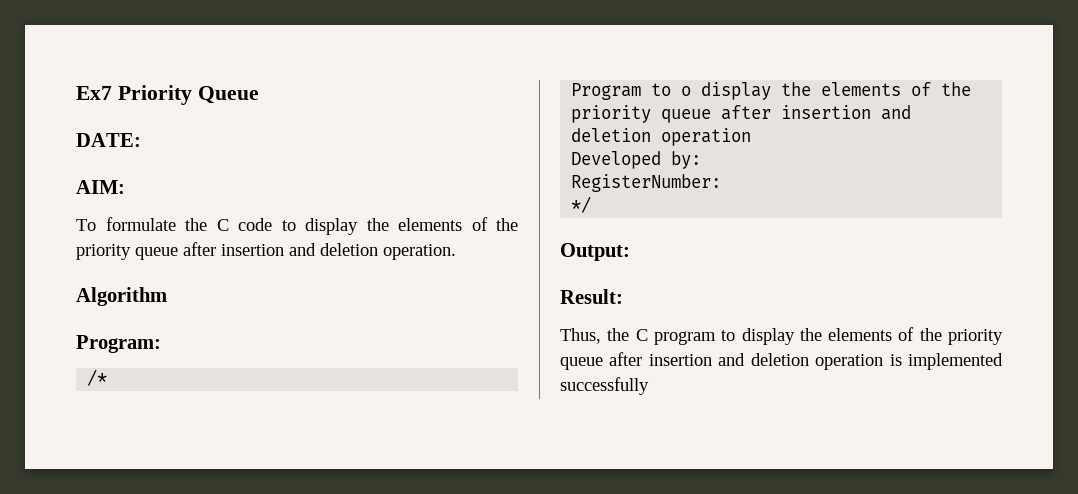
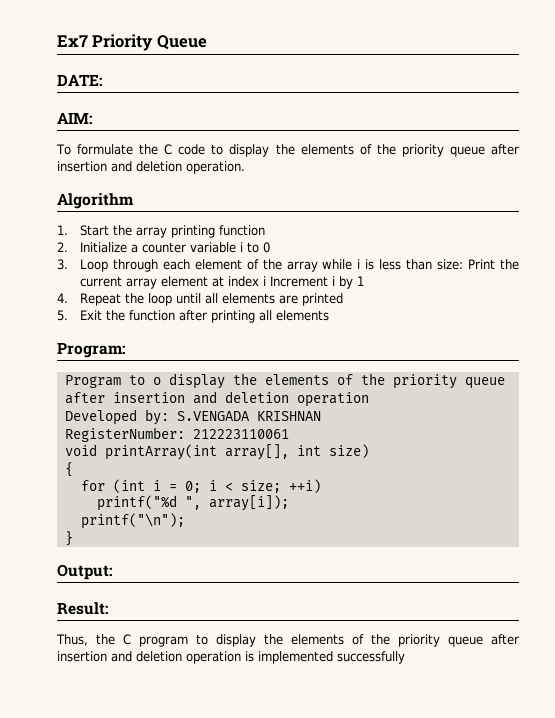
(167, 296) none -> [57,225,265,238] [57,242,270,253] [57,259,519,272] [79,276,364,289] [57,293,343,306] [57,310,329,323] // 1. Start the array printing function // 2. Initialize a counter variable i to 0 // 3. Loop through each element of the array while i is less than size: Print the current array element at index i Increment i by 1 // 4. Repeat the loop until all elements are printed // 5. Exit the function after printing all elements
[87,369,108,386] // /* -> (125, 350) none
(702, 160) none -> [176,411,321,421] S.VENGADA KRISHNAN
[571,196,592,213] // */ -> [192,429,289,439] [64,444,369,460] [64,462,73,477] [80,479,321,493] [96,495,289,511] [80,513,185,529] [64,531,73,546] 212223110061 // void printArray(int array[], int size) // { // for (int i = 0; i < size; ++i) // printf("%d ", array[i]); // printf("\n"); // }

